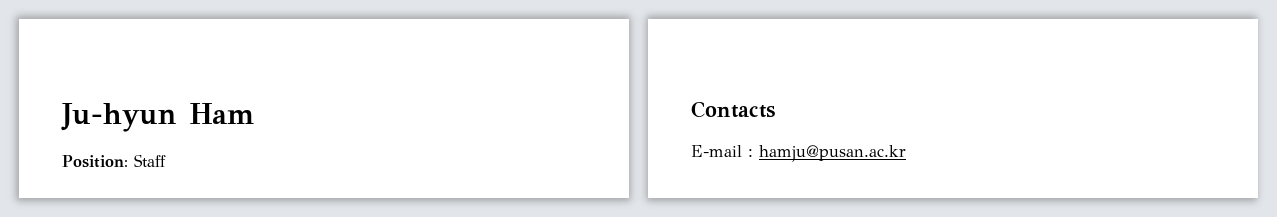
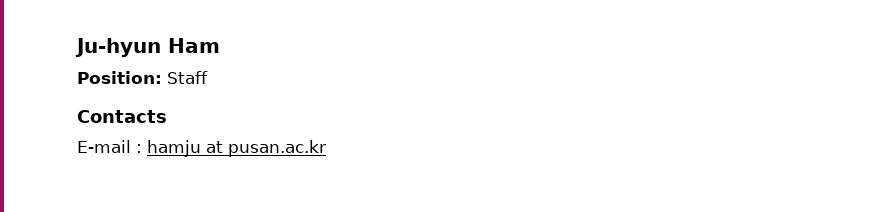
[759,145,906,162] hamju@pusan.ac.kr -> [147,140,326,157] hamju at pusan.ac.kr

